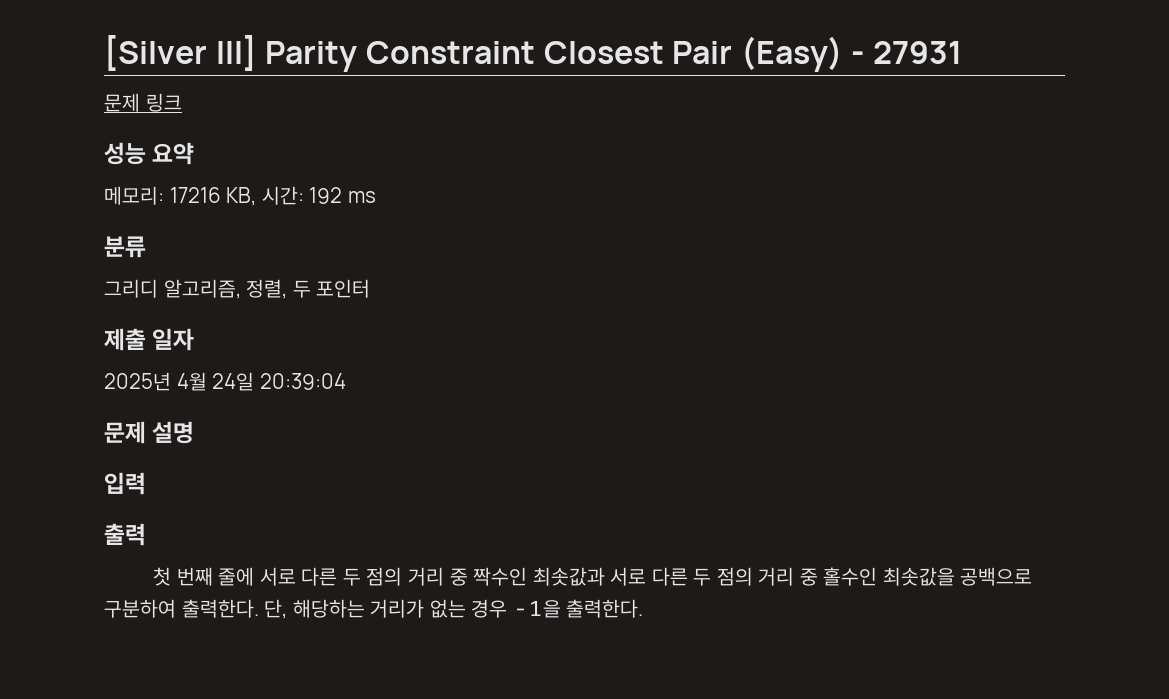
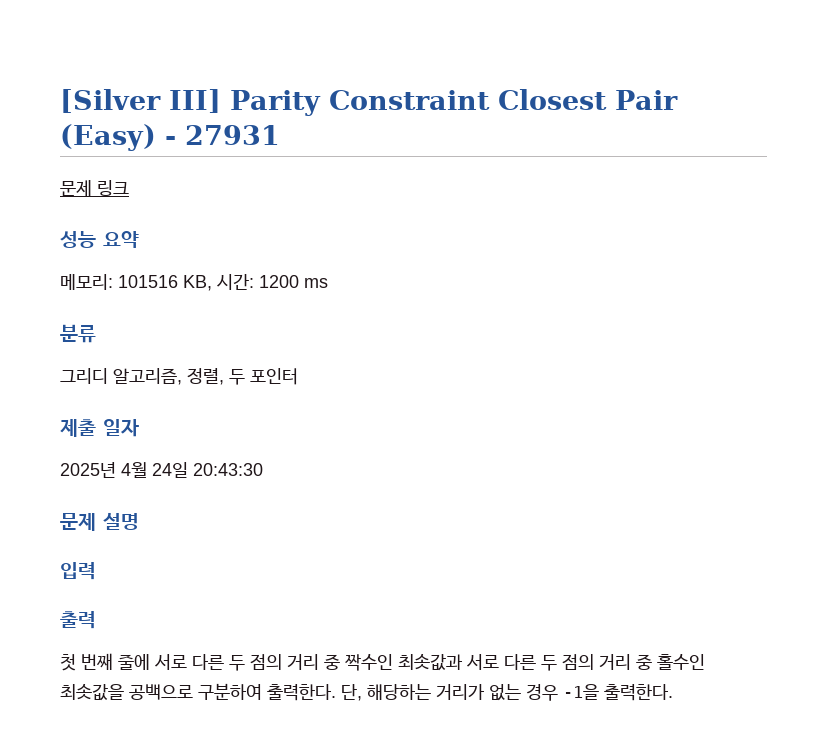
[169,187,221,203] 17216 -> [118,275,178,288] 101516
[309,187,343,204] 192 -> [259,275,299,288] 1200
[259,373,346,390] 20:39:04 -> [193,463,263,476] 20:43:30

